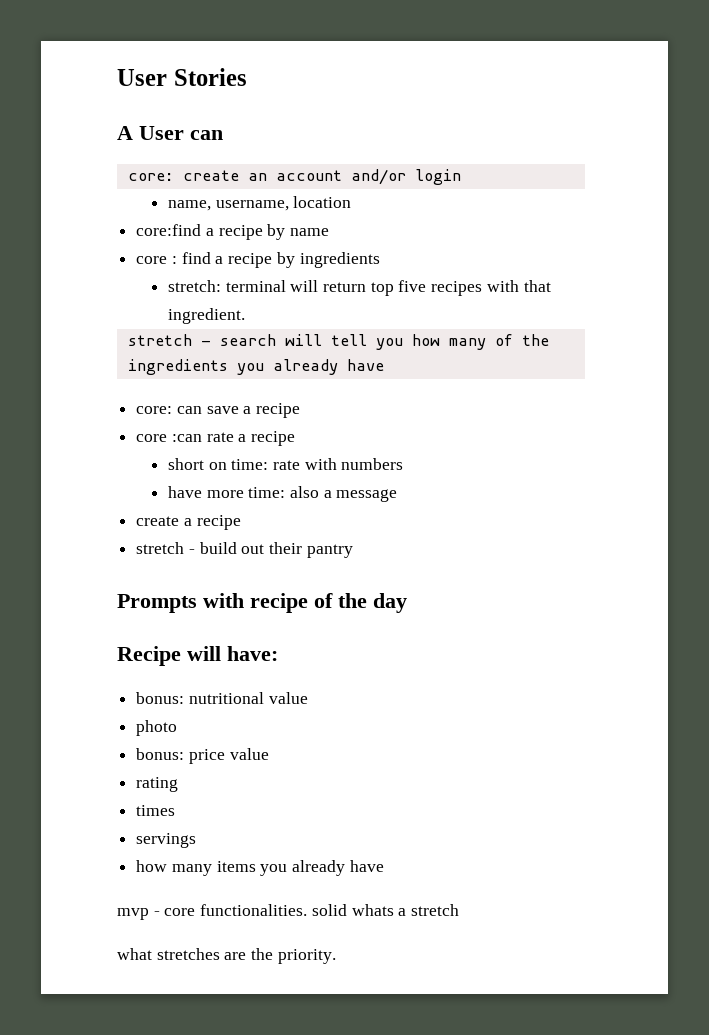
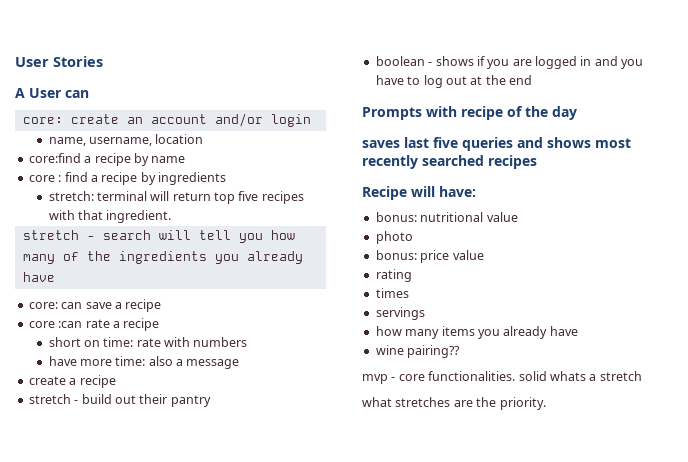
(353, 551) none -> [375,56,644,69] [375,75,532,88] // boolean - shows if you are logged in and you have to log out at the end
(407, 603) none -> [362,137,631,151] [362,155,537,169] // saves last five queries and shows most recently searched recipes
(384, 866) none -> [375,345,461,358] // wine pairing??

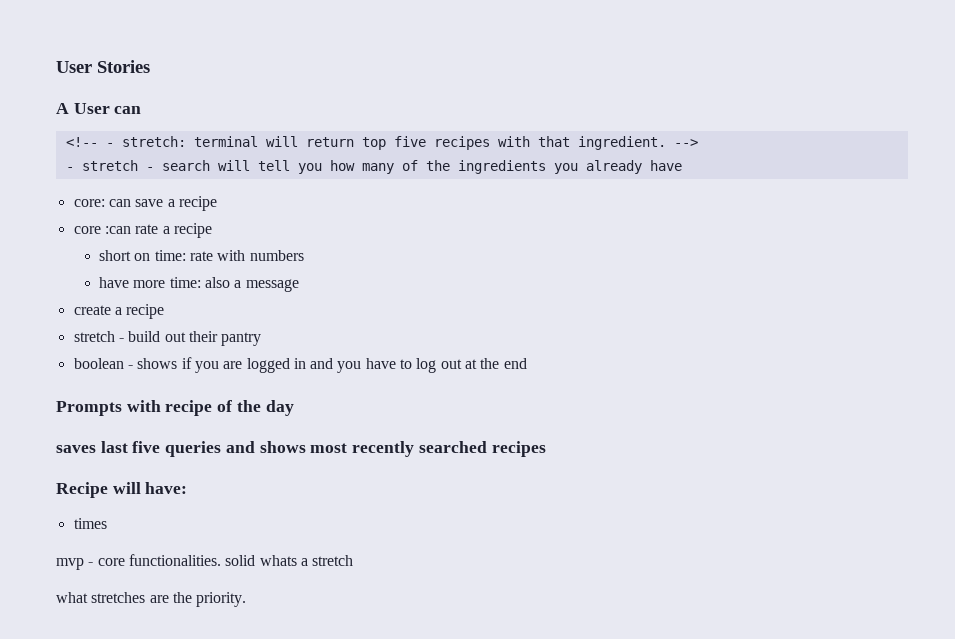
[22,113,311,127] [48,134,204,146] [28,153,186,166] [28,172,226,185] core: create an account and/or login // name, username, location // core:find a recipe by name // core : find a recipe by ingredients // -> [65,137,114,147] <!-- -
(172, 216) // -> [673,139,698,147] [65,167,74,171] --> // -
[375,212,518,222] [375,231,413,244] [375,250,484,263] [375,269,412,282] [375,288,409,298] [375,307,425,320] [375,326,578,339] [375,345,461,358] bonus: nutritional value // photo // bonus: price value // rating // times // servings // how many items you already have // wine pairing?? -> [73,518,107,529] times

